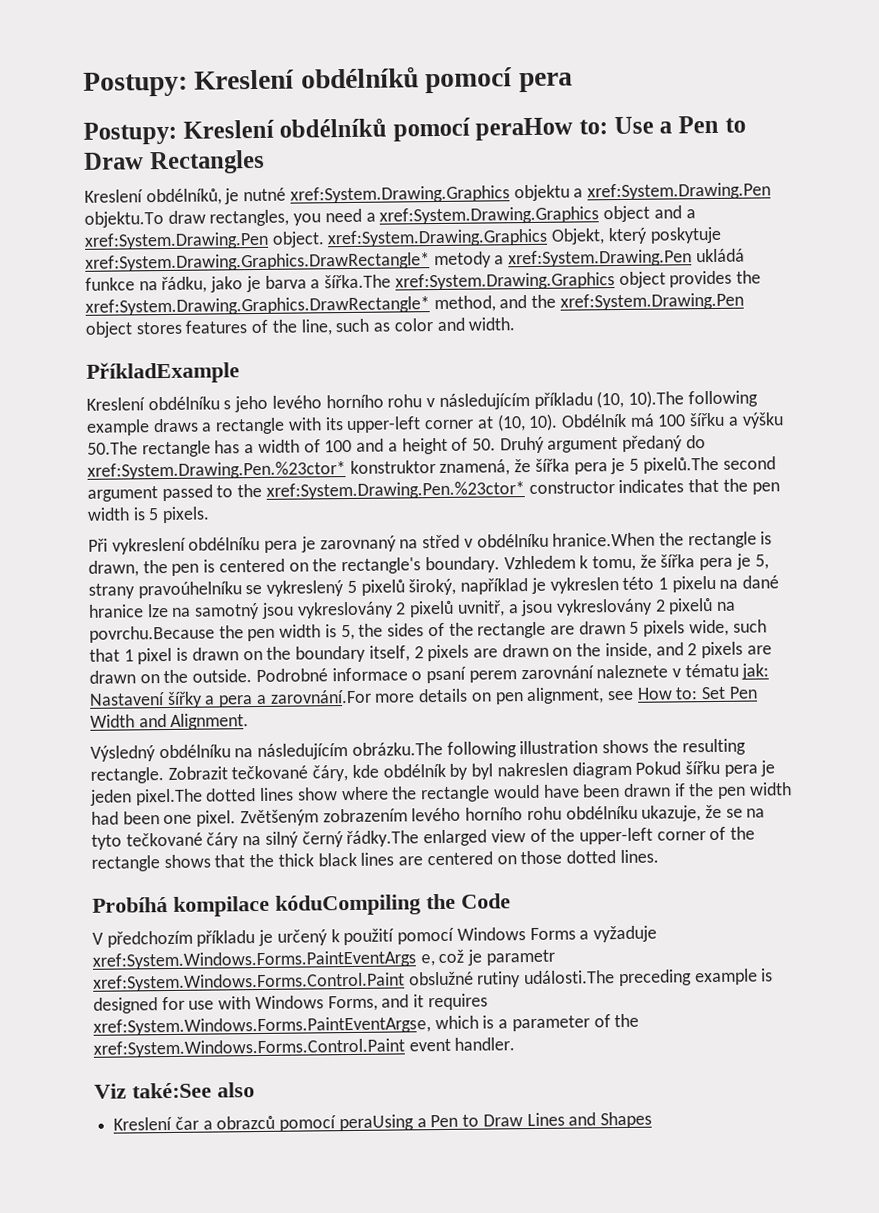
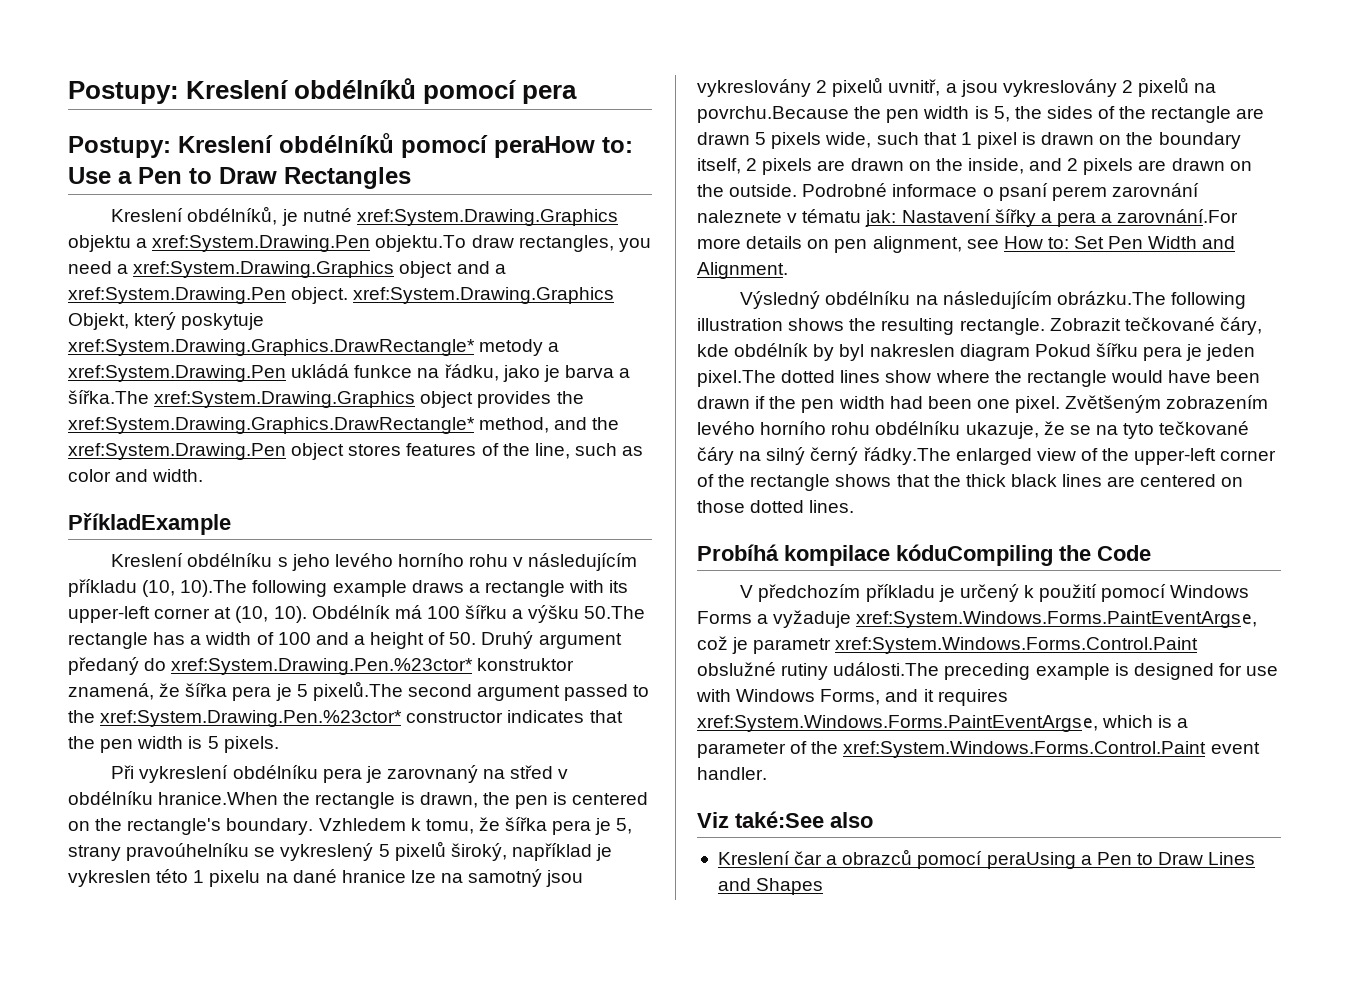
[92,950,435,970] xref:System.Windows.Forms.PaintEventArgs e, -> [856,611,1258,628] xref:System.Windows.Forms.PaintEventArgse,

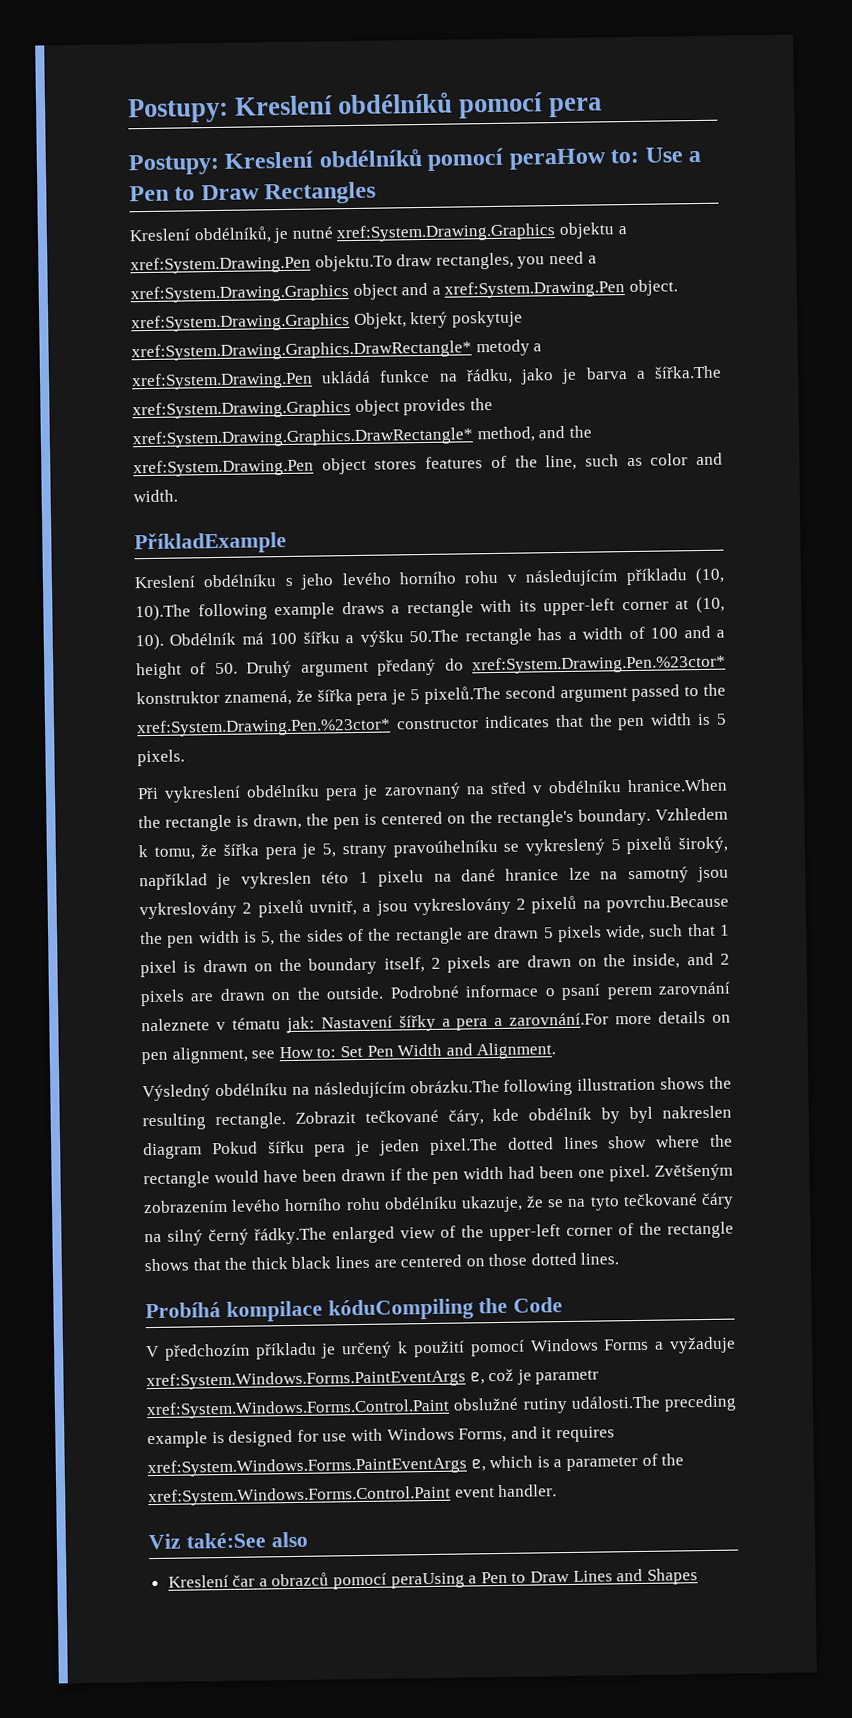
[856,611,1258,628] xref:System.Windows.Forms.PaintEventArgse, -> [146,1369,485,1391] xref:System.Windows.Forms.PaintEventArgs e,
[697,715,1098,732] xref:System.Windows.Forms.PaintEventArgse, -> [147,1456,486,1478] xref:System.Windows.Forms.PaintEventArgs e,

